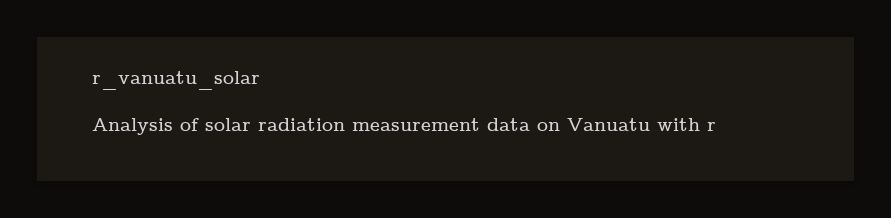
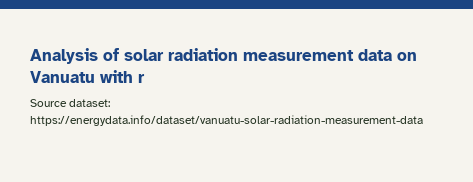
[92,71,260,90] r_vanuatu_solar // -> (30, 56) none
(716, 126) none -> [30,99,111,107] [30,115,423,126] // Source dataset: https://energydata.info/dataset/vanuatu-solar-radiation-measurement-data

